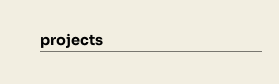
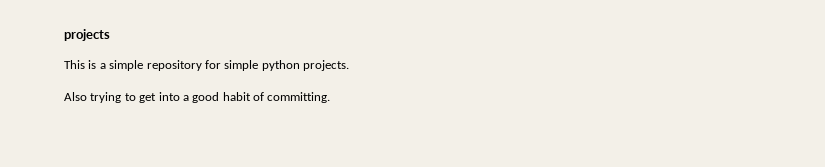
(103, 40) none -> [64,60,349,71] [64,92,331,103] // This is a simple repository for simple python projects. // Also trying to get into a good habit of committing.

